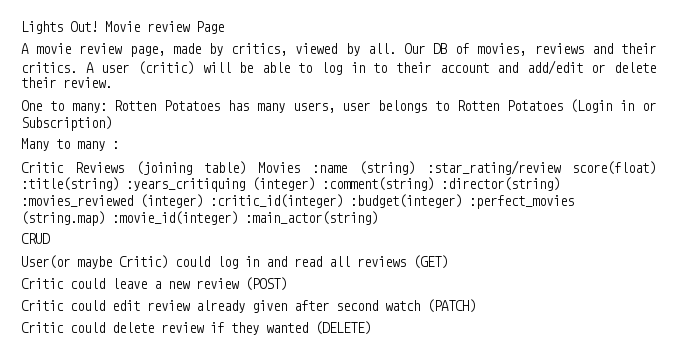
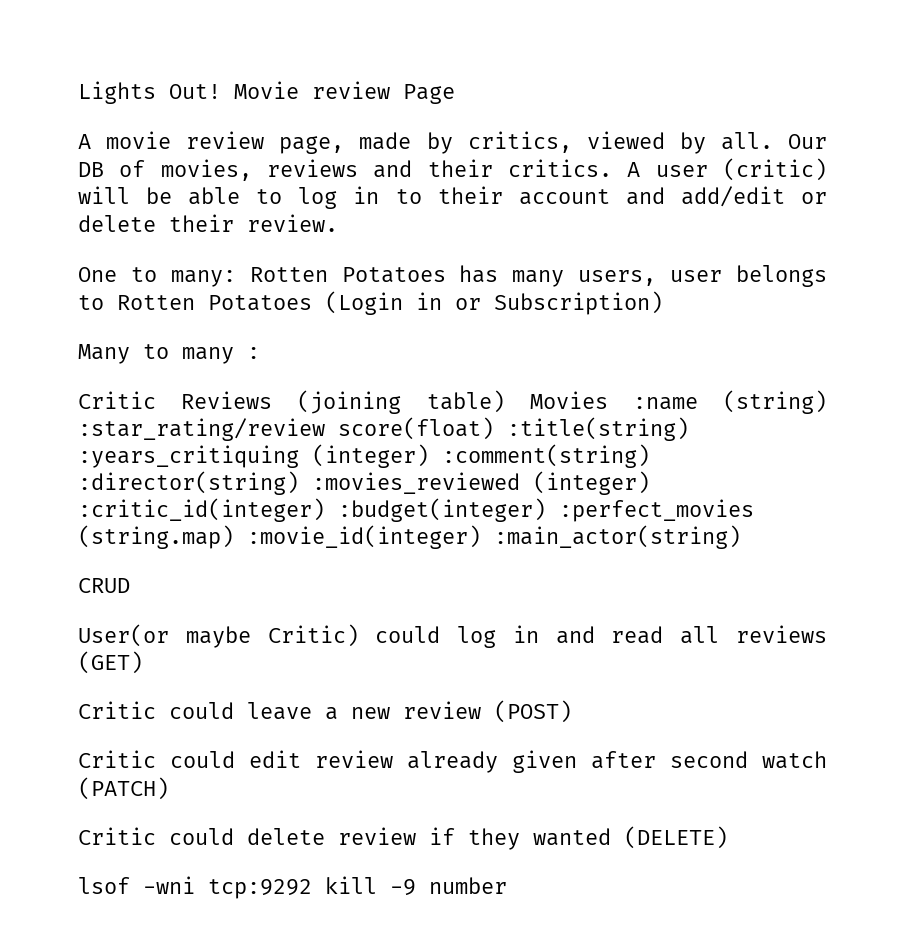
(371, 328) none -> [78,876,507,899] // lsof -wni tcp:9292 kill -9 number

